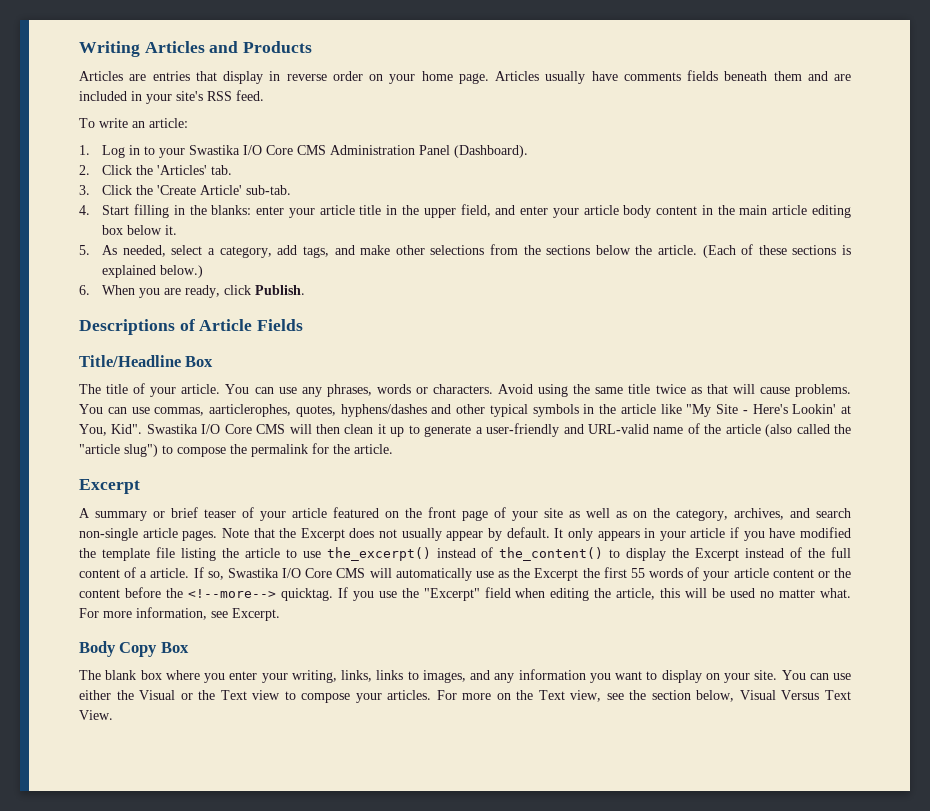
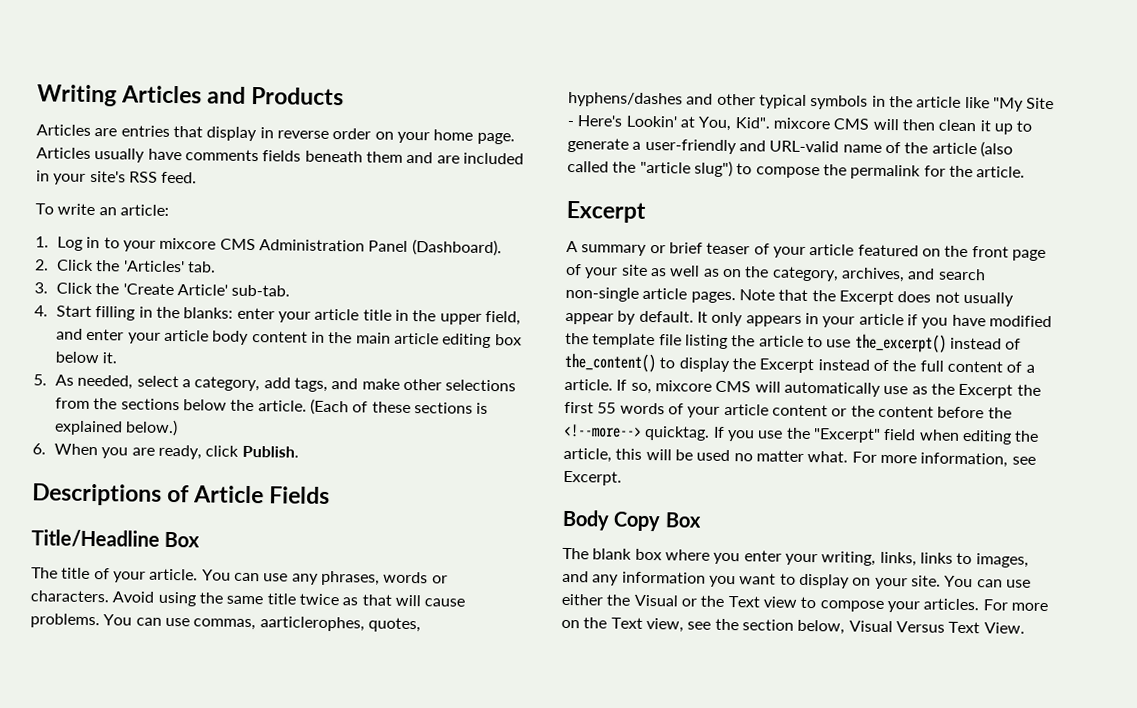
[189,145,294,155] Swastika I/O Core -> [159,237,217,250] mixcore
[146,424,252,434] Swastika I/O Core -> [772,117,830,130] mixcore
[227,568,333,578] Swastika I/O Core -> [654,380,712,392] mixcore

